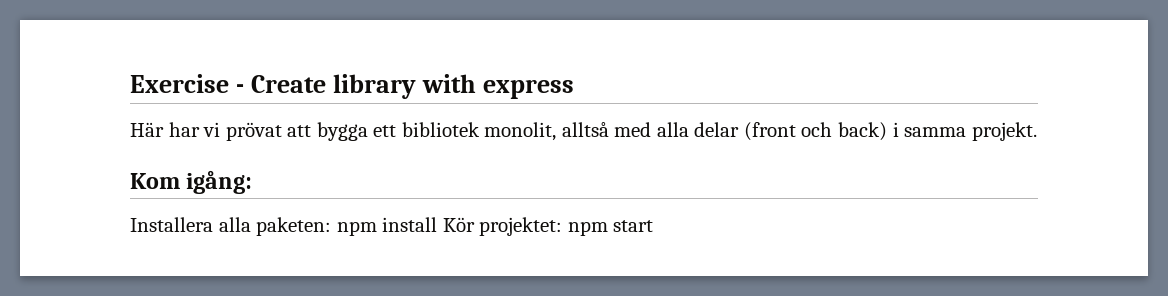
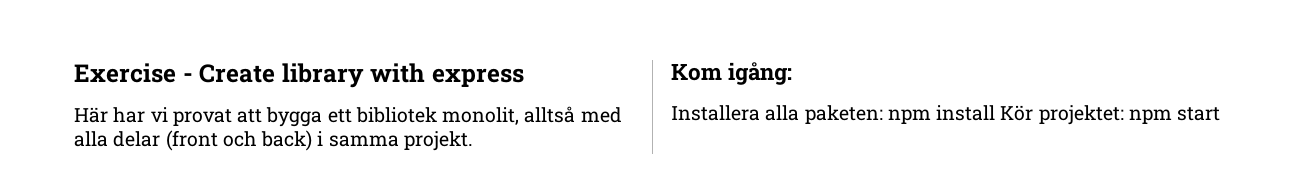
[225,122,282,141] prövat -> [172,109,232,126] provat

